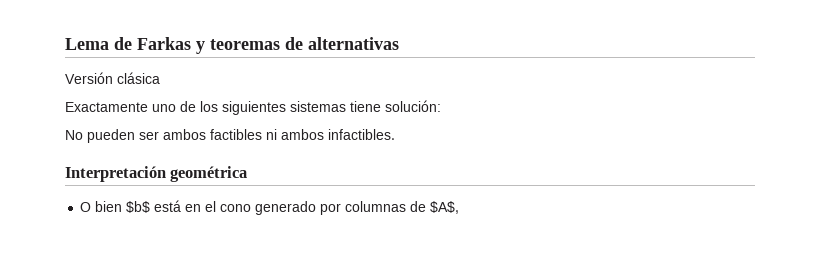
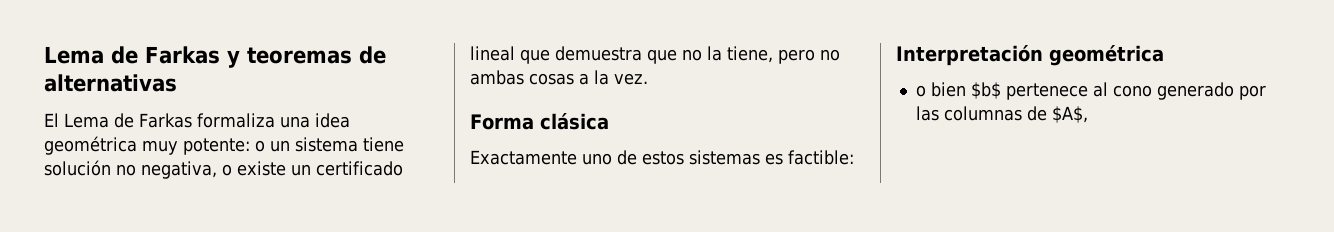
[65,72,160,84] [65,100,441,115] [65,129,395,143] Versión clásica // Exactamente uno de los siguientes sistemas tiene solución: // No pueden ser ambos factibles ni ambos infactibles. -> [44,113,350,128] [44,136,404,155] [44,160,403,179] [470,46,840,64] [470,70,648,85] [470,113,609,130] [470,150,854,165] El Lema de Farkas formaliza una idea geométrica muy potente: o un sistema tiene solución no negativa, o existe un certificado lineal que demuestra que no la tiene, pero no ambas cosas a la vez. // Forma clásica // Exactamente uno de estos sistemas es factible:
[80,202,92,212] O -> [915,85,926,97] o
[154,200,217,212] está en el -> [1005,82,1108,100] pertenece al
(342, 209) none -> [915,106,939,121] las

